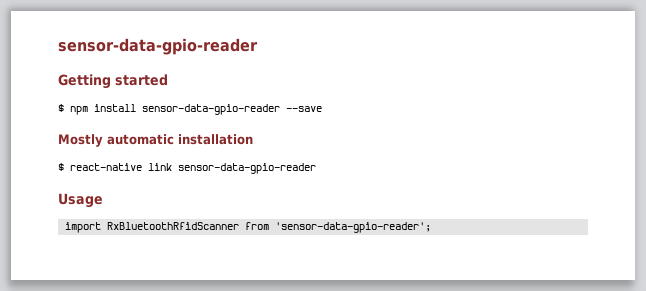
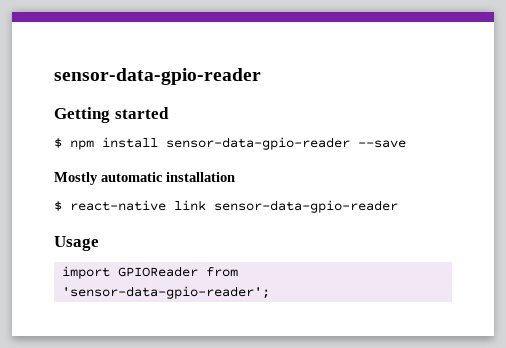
[106,222,239,230] RxBluetoothRfidScanner -> [117,266,198,277] GPIOReader

